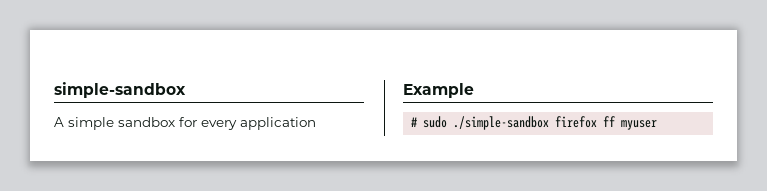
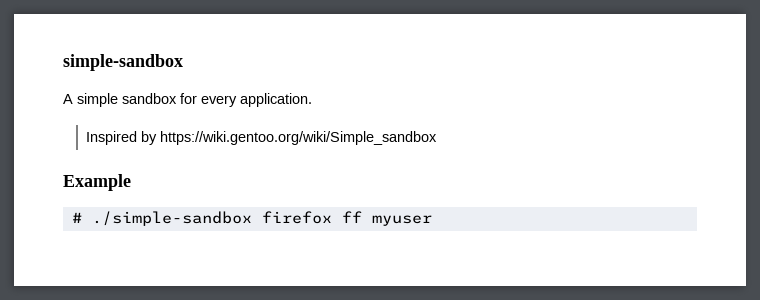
[240,117,316,130] application -> [240,93,312,107] [85,131,437,145] application. // Inspired by https://wiki.gentoo.org/wiki/Simple_sandbox
[423,116,448,128] sudo -> (82, 217) none

